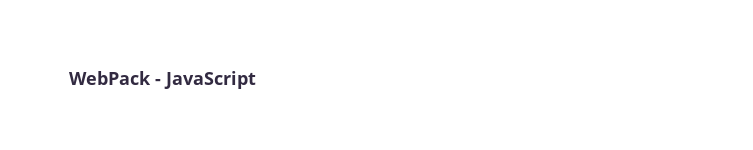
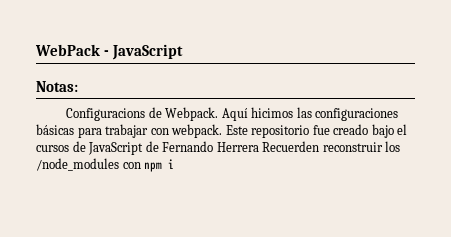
(256, 80) none -> [36,81,78,92] [66,107,399,121] [36,124,408,138] [36,141,401,155] [36,158,175,172] // Notas: // Configuracions de Webpack. Aquí hicimos las configuraciones básicas para trabajar con webpack. Este repositorio fue creado bajo el cursos de JavaScript de Fernando Herrera Recuerden reconstruir los /node_modules con npm i

